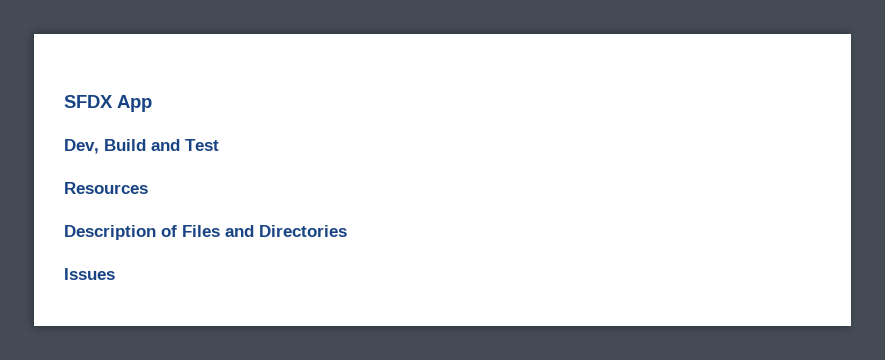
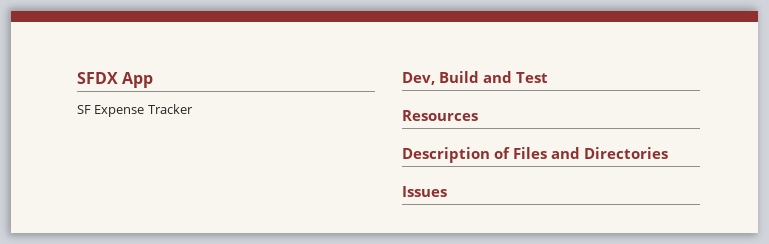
(152, 103) none -> [77,104,193,117] // SF Expense Tracker

